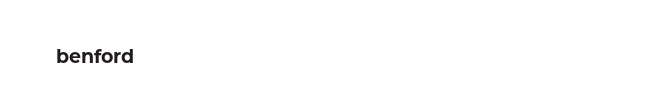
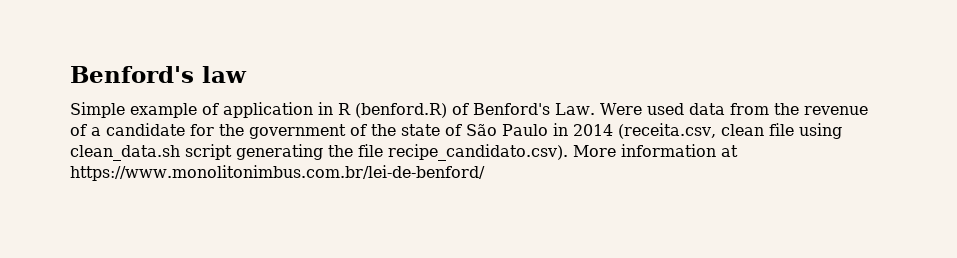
[56,49,134,63] benford -> [70,66,247,83] [70,102,868,118] [70,123,842,139] [70,144,738,161] [70,165,485,181] Benford's law // Simple example of application in R (benford.R) of Benford's Law. Were used data from the revenue of a candidate for the government of the state of São Paulo in 2014 (receita.csv, clean file using clean_data.sh script generating the file recipe_candidato.csv). More information at https://www.monolitonimbus.com.br/lei-de-benford/

